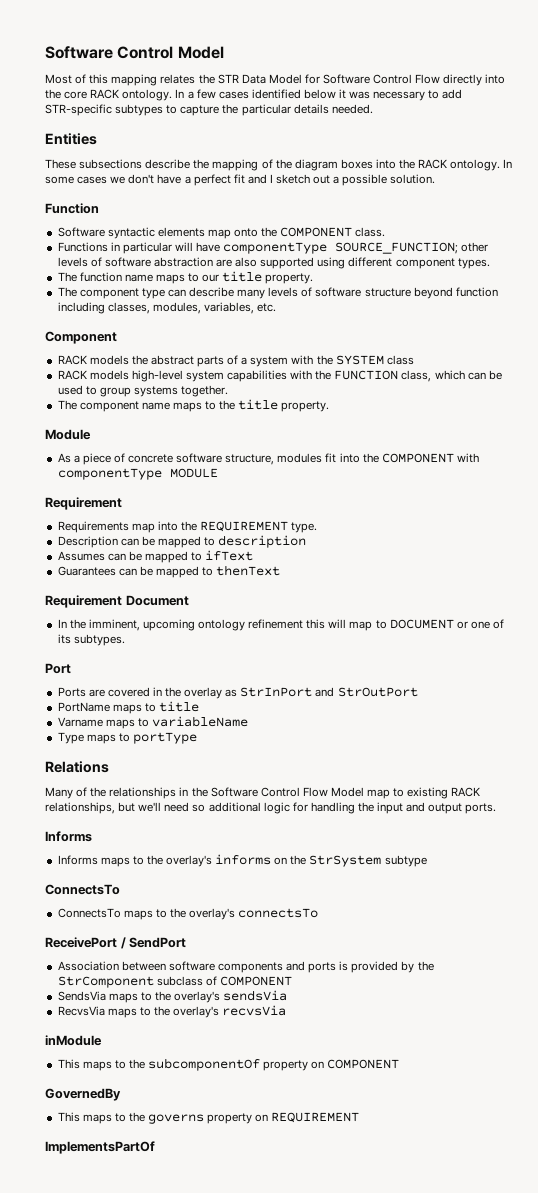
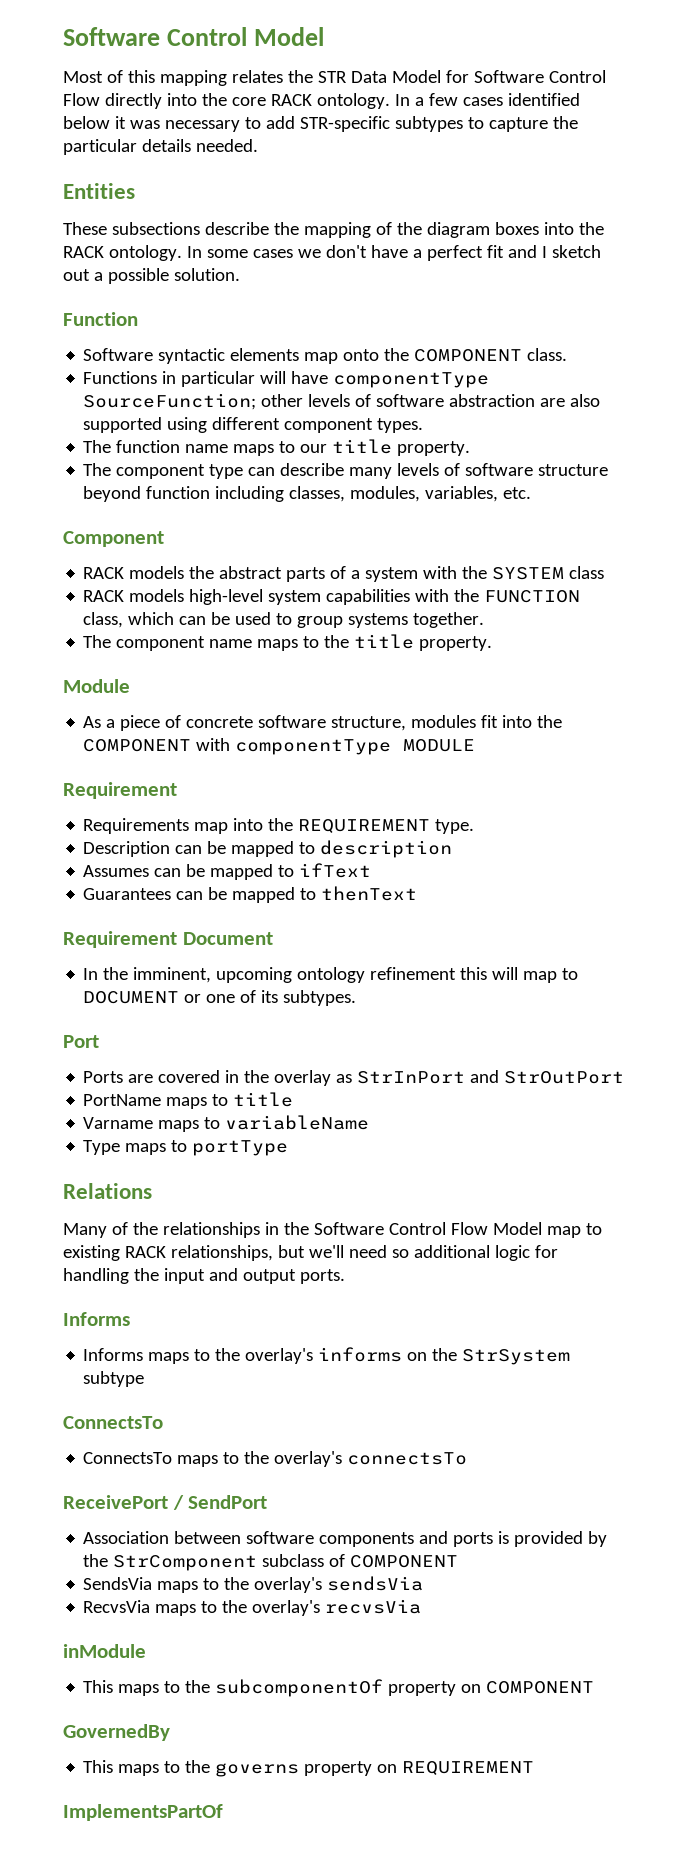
[335,242,459,254] SOURCE_FUNCTION; -> [83,393,257,410] SourceFunction;

